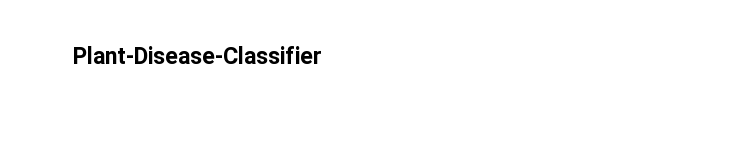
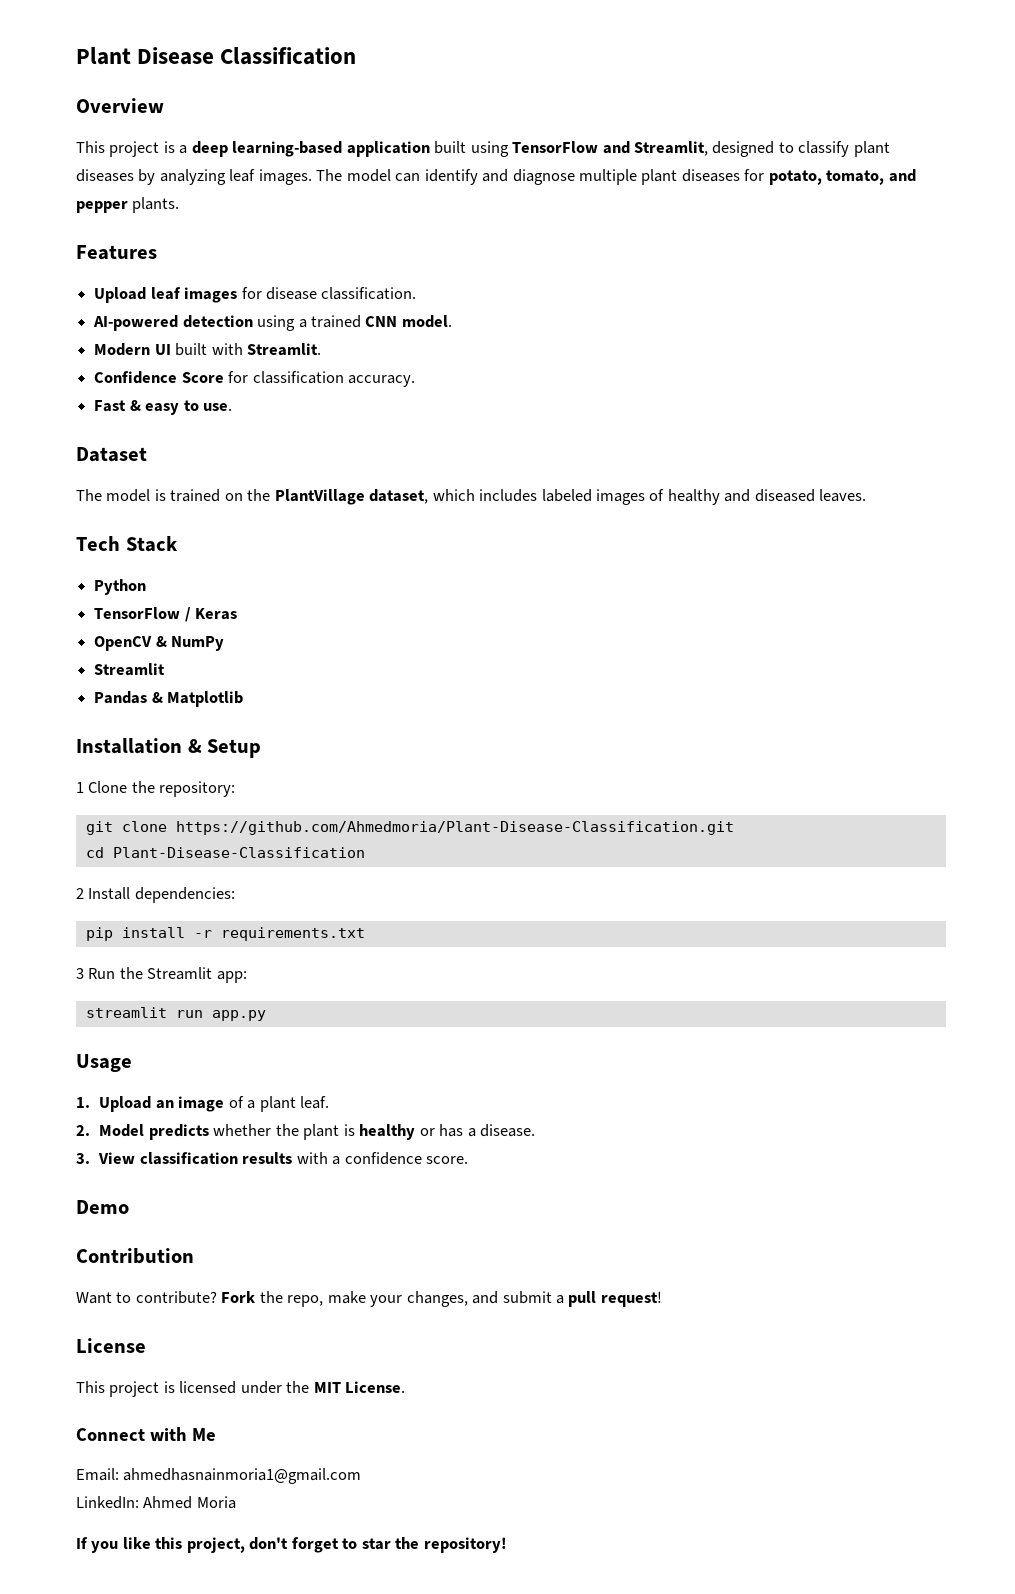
[73,46,322,64] Plant-Disease-Classifier -> [76,47,357,65] [76,98,164,113] [76,141,890,157] [76,169,916,185] [76,197,180,213] [76,245,157,260] [94,287,417,303] [93,315,452,331] [94,343,321,356] [94,371,415,387] [94,400,232,415] [76,447,147,462] [76,489,867,505] [76,536,178,552] [94,579,147,595] [94,607,238,622] [94,636,225,651] [94,663,166,676] [94,691,244,707] [76,738,262,758] [76,781,236,797] [85,821,734,835] [85,847,365,858] [76,887,235,903] [85,927,365,941] [76,967,247,983] [85,1007,266,1021] [76,1054,132,1072] [76,1096,330,1112] [76,1124,536,1140] [76,1152,469,1165] [76,1200,129,1214] [76,1248,194,1264] [76,1291,662,1307] [76,1338,146,1353] [76,1381,406,1397] [76,1427,216,1441] [76,1468,362,1484] [76,1496,236,1509] [76,1537,507,1553] Plant Disease Classification // Overview // This project is a deep learning-based application built using TensorFlow and Streamlit, designed to classify plant diseases by analyzing leaf images. The model can identify and diagnose multiple plant diseases for potato, tomato, and pepper plants. // Features // Upload leaf images for disease classification. // AI-powered detection using a trained CNN model. // Modern UI built with Streamlit. // Confidence Score for classification accuracy. // Fast & easy to use. // Dataset // The model is trained on the PlantVillage dataset, which includes labeled images of healthy and diseased leaves. // Tech Stack // Python // TensorFlow / Keras // OpenCV & NumPy // Streamlit // Pandas & Matplotlib // Installation & Setup // 1 Clone the repository: // git clone https://github.com/Ahmedmoria/Plant-Disease-Classification.git // cd Plant-Disease-Classification // 2 Install dependencies: // pip install -r requirements.txt // 3 Run the Streamlit app: // streamlit run app.py // Usage // 1. Upload an image of a plant leaf. // 2. Model predicts whether the plant is healthy or has a disease. // 3. View classification results with a confidence score. // Demo // Contribution // Want to contribute? Fork the repo, make your changes, and submit a pull request! // License // This project is licensed under the MIT License. // Connect with Me // Email: ahmedhasnainmoria1@gmail.com // LinkedIn: Ahmed Moria // If you like this project, don't forget to star the repository!

